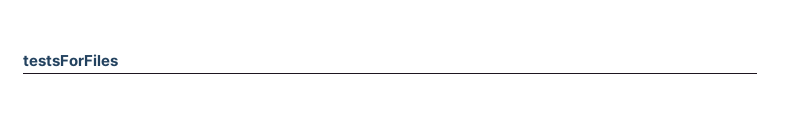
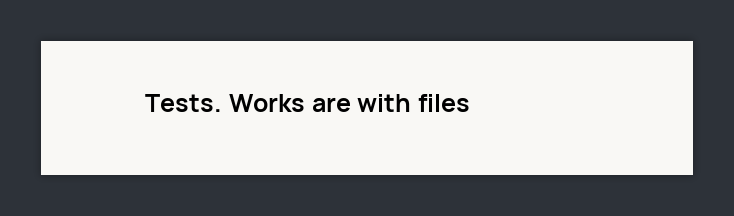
[23,54,118,67] testsForFiles -> [145,94,470,112] Tests. Works are with files

